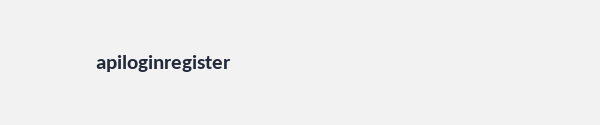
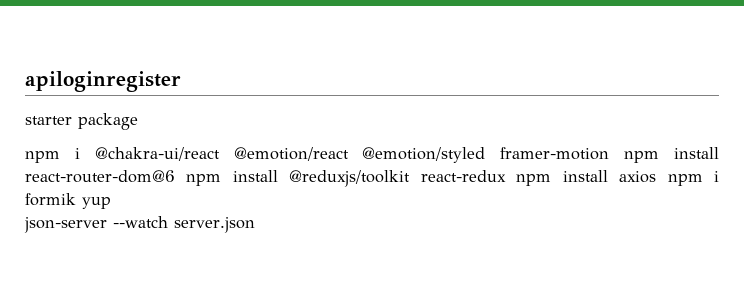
(231, 63) none -> [25,113,138,130] [25,147,719,163] [25,170,720,187] [25,193,111,209] [24,216,255,233] // starter package // npm i @chakra-ui/react @emotion/react @emotion/styled framer-motion npm install react-router-dom@6 npm install @reduxjs/toolkit react-redux npm install axios npm i formik yup // json-server --watch server.json

